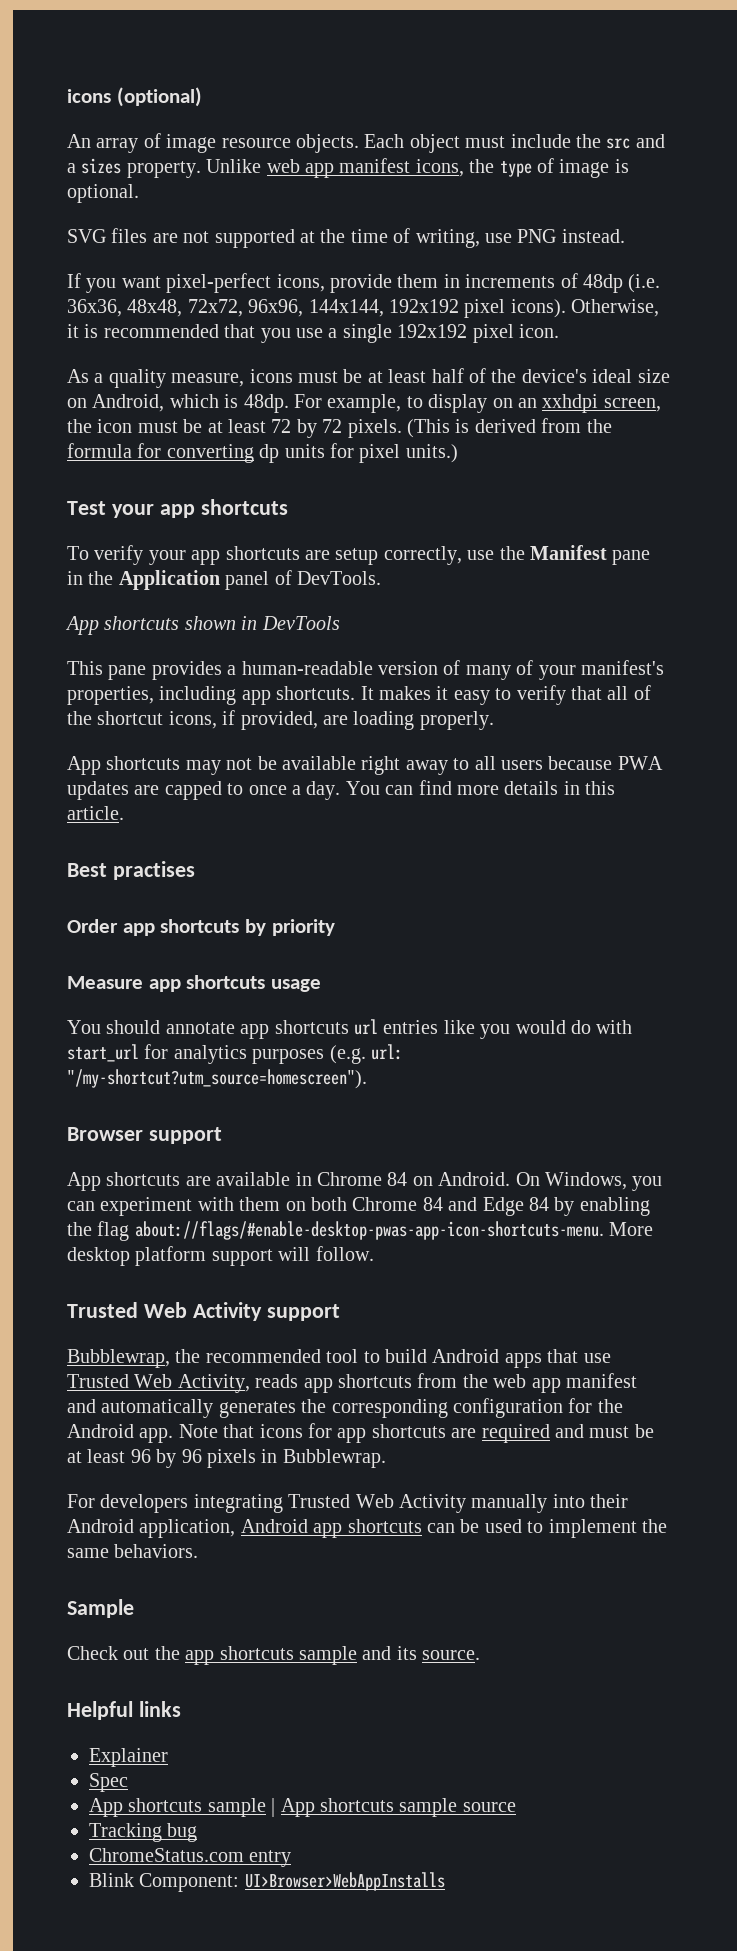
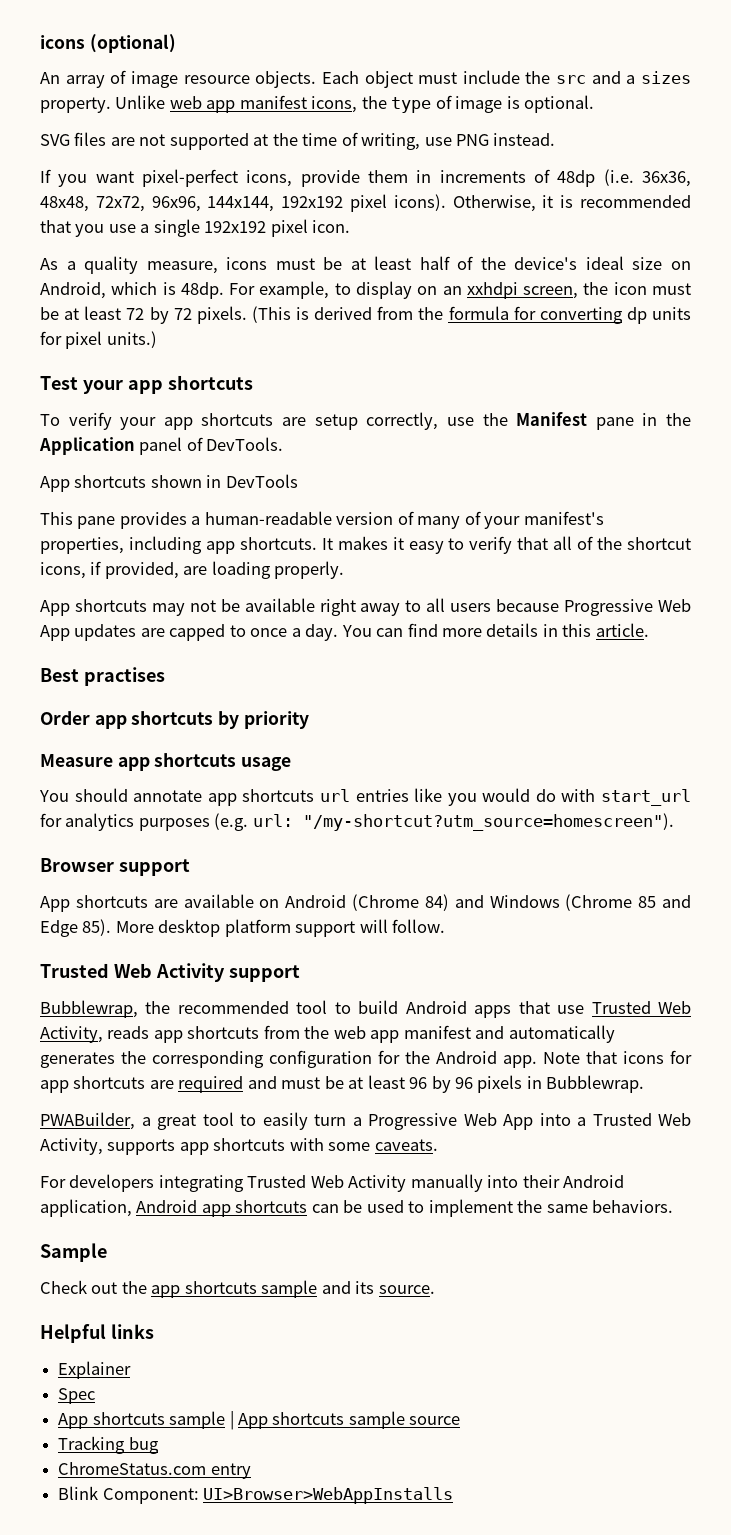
[617,756,663,770] PWA -> [564,599,691,616] [40,625,70,641] Progressive Web App
[295,1172,663,1191] [67,1197,650,1216] [67,1221,604,1241] in Chrome 84 on Android. On Windows, you can experiment with them on both Chrome 84 and Edge 84 by enabling the flag about://flags/#enable-desktop-pwas-app-icon-shortcuts-menu. -> [259,894,692,911] [40,919,112,937] on Android (Chrome 84) and Windows (Chrome 85 and Edge 85).
(386, 1458) none -> [40,1112,691,1130] [40,1138,438,1155] // PWABuilder, a great tool to easily turn a Progressive Web App into a Trusted Web Activity, supports app shortcuts with some caveats.

